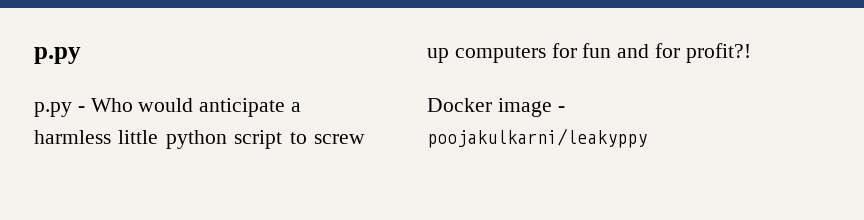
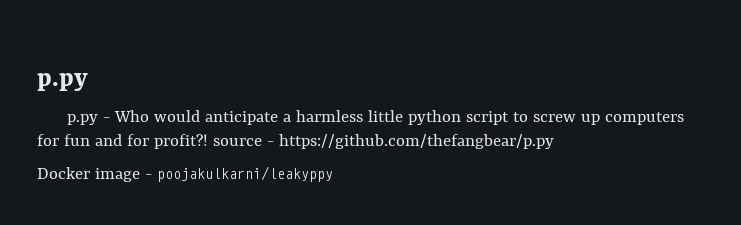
(751, 53) none -> [212,134,554,149] source - https://github.com/thefangbear/p.py

